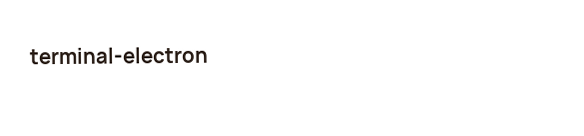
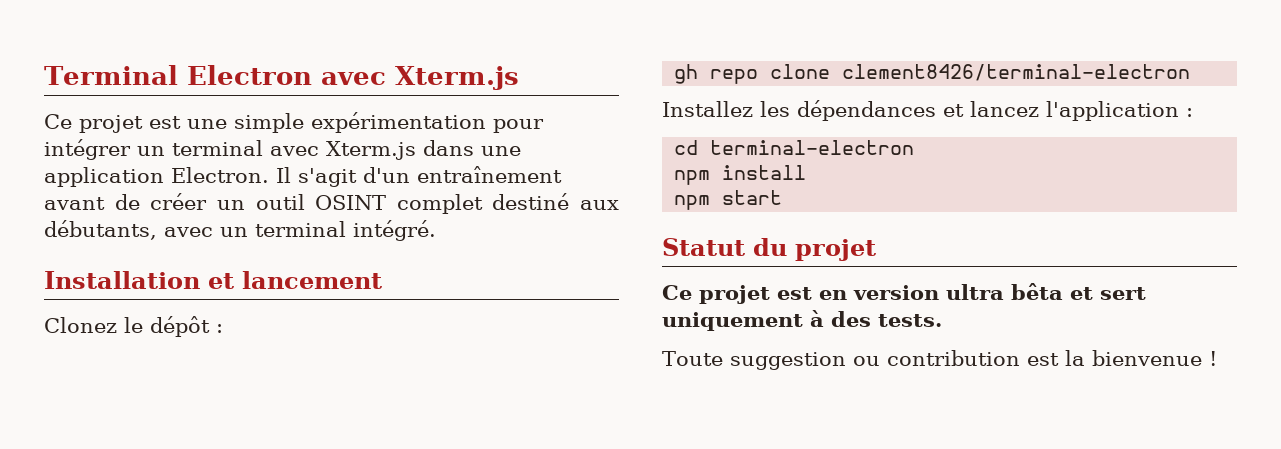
[29,46,208,65] terminal-electron -> [44,65,519,90] [44,112,544,133] [44,139,521,160] [44,166,562,187] [44,193,619,214] [44,220,436,241] [44,271,382,289] [44,316,223,337] [674,64,1191,84] [662,100,1193,121] [674,140,915,155] [674,165,807,185] [674,190,783,210] [662,238,876,261] [662,283,1146,304] [662,310,942,331] [662,350,1217,370] Terminal Electron avec Xterm.js // Ce projet est une simple expérimentation pour intégrer un terminal avec Xterm.js dans une application Electron. Il s'agit d'un entraînement avant de créer un outil OSINT complet destiné aux débutants, avec un terminal intégré. // Installation et lancement // Clonez le dépôt : // gh repo clone clement8426/terminal-electron // Installez les dépendances et lancez l'application : // cd terminal-electron // npm install // npm start // Statut du projet // Ce projet est en version ultra bêta et sert uniquement à des tests. // Toute suggestion ou contribution est la bienvenue !

